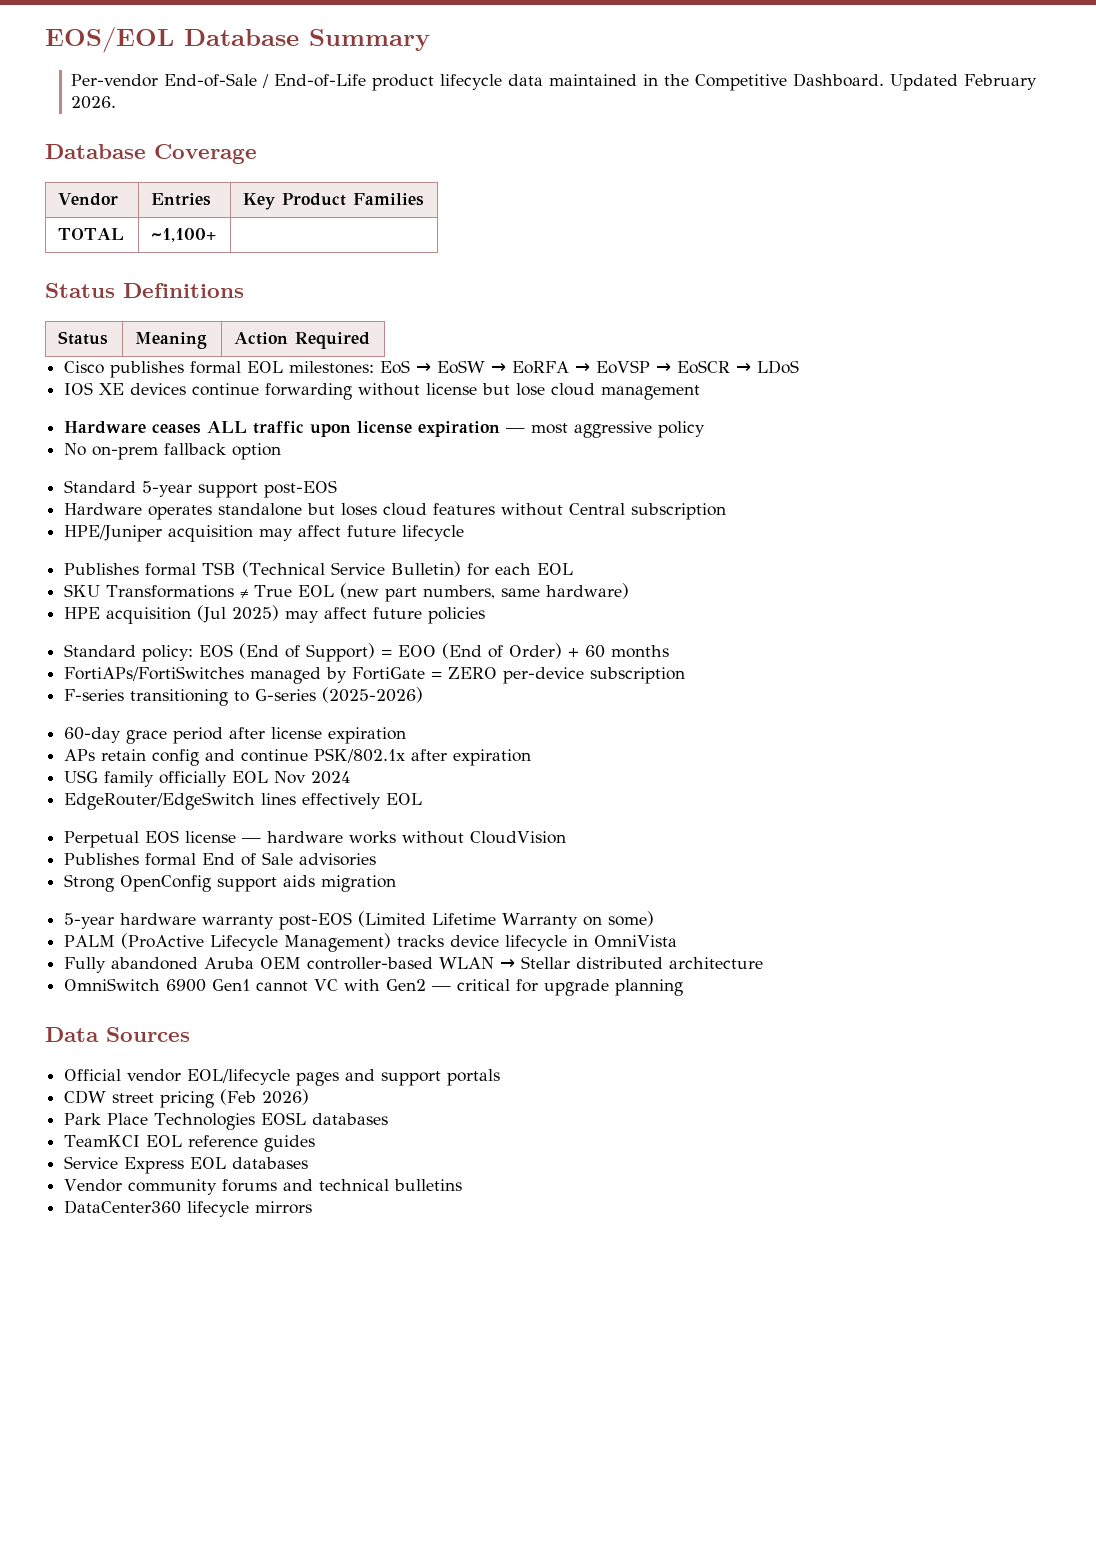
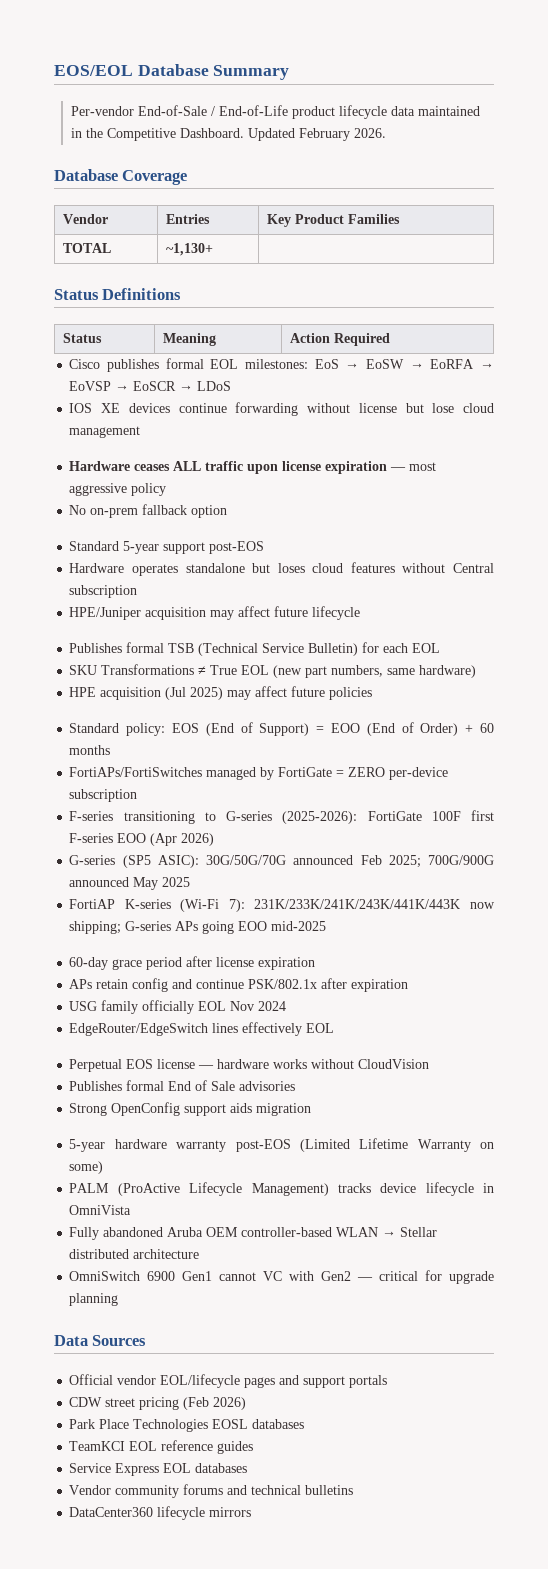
[151,228,217,242] ~1,100+ -> [166,243,214,256] ~1,130+
[322,687,424,703] (2025-2026) -> [282,810,495,824] [69,833,215,846] [69,855,495,868] [69,877,191,890] [69,899,495,912] [69,921,327,934] (2025-2026): FortiGate 100F first F-series EOO (Apr 2026) // G-series (SP5 ASIC): 30G/50G/70G announced Feb 2025; 700G/900G announced May 2025 // FortiAP K-series (Wi-Fi 7): 231K/233K/241K/243K/441K/443K now shipping; G-series APs going EOO mid-2025

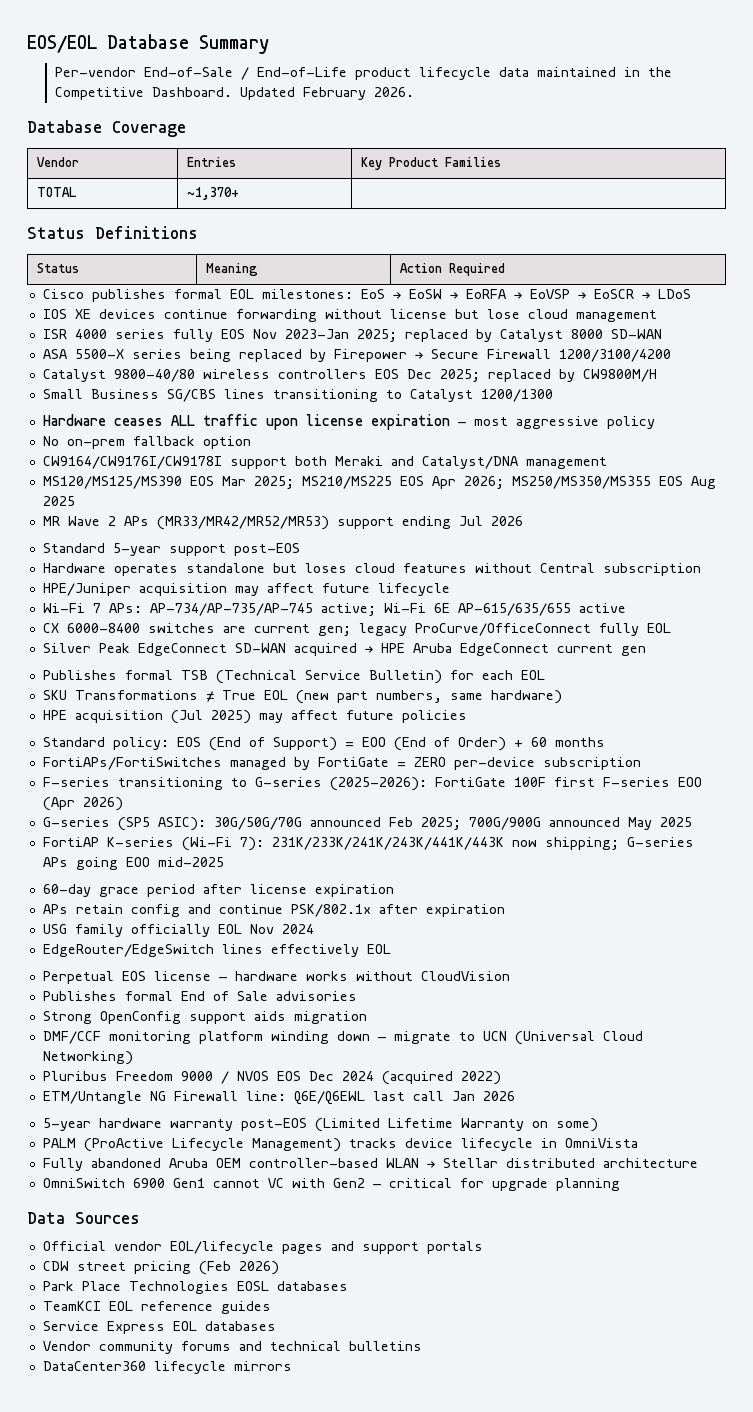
[166,243,214,256] ~1,130+ -> [186,187,239,200] ~1,370+
(141, 432) none -> [42,329,662,342] [42,349,671,362] [42,369,657,382] [42,389,553,402] // ISR 4000 series fully EOS Nov 2023-Jan 2025; replaced by Catalyst 8000 SD-WAN // ASA 5500-X series being replaced by Firepower → Secure Firewall 1200/3100/4200 // Catalyst 9800-40/80 wireless controllers EOS Dec 2025; replaced by CW9800M/H // Small Business SG/CBS lines transitioning to Catalyst 1200/1300
(228, 511) none -> [42,456,607,469] [42,476,716,489] [42,496,75,506] [42,516,523,530] // CW9164/CW9176I/CW9178I support both Meraki and Catalyst/DNA management // MS120/MS125/MS390 EOS Mar 2025; MS210/MS225 EOS Apr 2026; MS250/MS350/MS355 EOS Aug 2025 // MR Wave 2 APs (MR33/MR42/MR52/MR53) support ending Jul 2026
(361, 613) none -> [42,603,626,616] [42,623,671,636] [42,643,646,656] // Wi-Fi 7 APs: AP-734/AP-735/AP-745 active; Wi-Fi 6E AP-615/635/655 active // CX 6000-8400 switches are current gen; legacy ProCurve/OfficeConnect fully EOL // Silver Peak EdgeConnect SD-WAN acquired → HPE Aruba EdgeConnect current gen
(312, 1109) none -> [42,1031,643,1045] [42,1051,133,1065] [42,1071,501,1085] [42,1091,515,1105] // DMF/CCF monitoring platform winding down — migrate to UCN (Universal Cloud Networking) // Pluribus Freedom 9000 / NVOS EOS Dec 2024 (acquired 2022) // ETM/Untangle NG Firewall line: Q6E/Q6EWL last call Jan 2026

